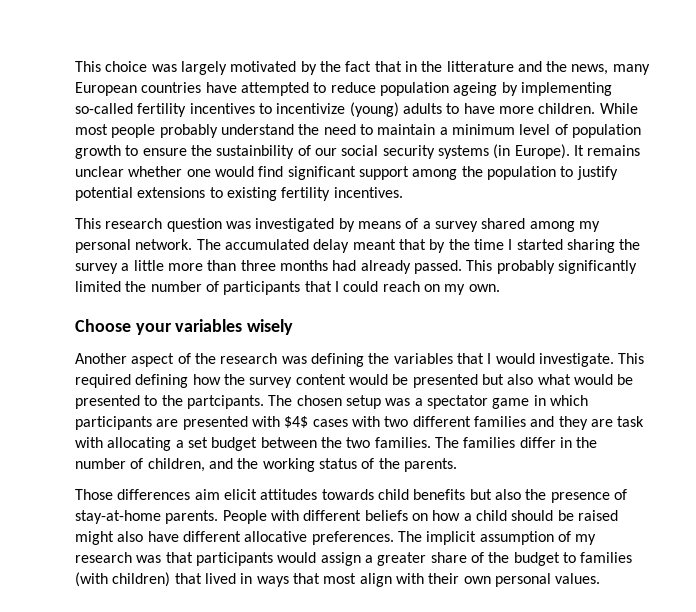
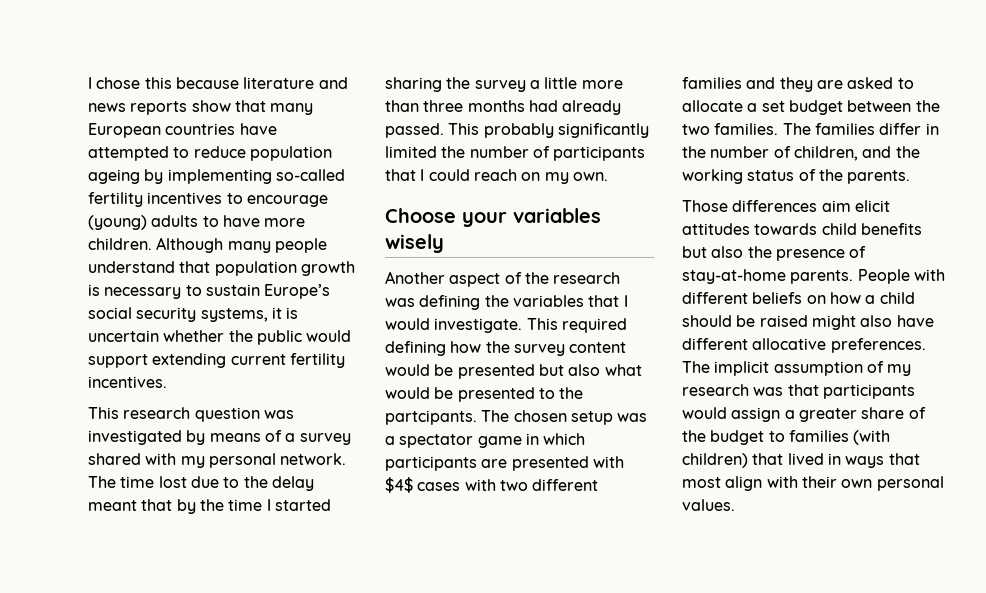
[75,61,609,75] This choice was largely motivated by the fact that in the litterature and the news, -> [88,77,348,89] [88,100,266,115] I chose this because literature and news reports show that
[276,103,346,114] incentivize -> [246,195,328,207] encourage
[599,103,638,114] [75,124,641,138] [75,144,641,159] [75,166,618,180] [75,187,277,201] While most people probably understand the need to maintain a minimum level of population growth to ensure the sustainbility of our social security systems (in Europe). It remains unclear whether one would find significant support among the population to justify potential extensions to existing -> [156,237,327,253] [88,261,355,276] [88,284,331,299] [88,307,299,322] [88,330,352,345] [88,353,286,368] Although many people understand that population growth is necessary to sustain Europe’s social security systems, it is uncertain whether the public would support extending current
[529,221,575,232] among -> [145,453,177,465] with
[224,239,309,250] accumulated -> [120,476,268,488] time lost due to the
[617,416,645,427] [75,437,172,451] task with allocating -> [847,77,914,89] [682,100,743,112] asked to allocate

